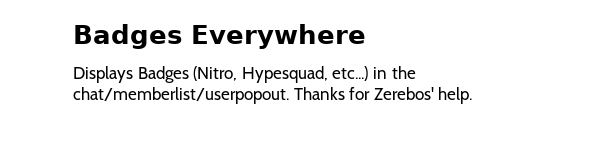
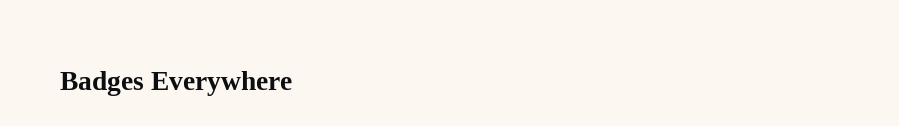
[73,66,416,83] [73,87,473,104] // Displays Badges (Nitro, Hypesquad, etc...) in the chat/memberlist/userpopout. Thanks for Zerebos' help. -> (293, 83) none

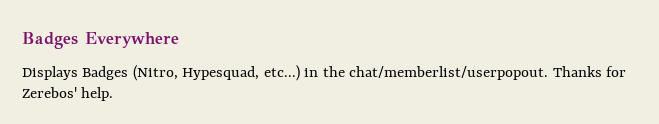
(293, 83) none -> [22,65,627,81] [22,87,114,101] // Displays Badges (Nitro, Hypesquad, etc...) in the chat/memberlist/userpopout. Thanks for Zerebos' help.

